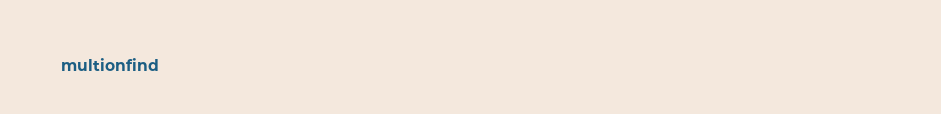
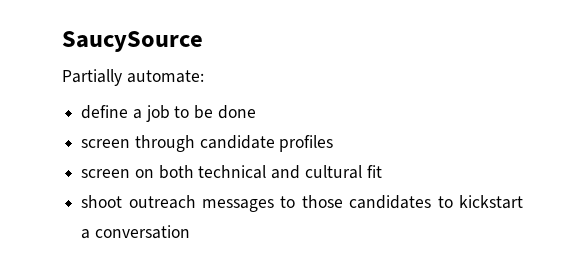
[61,58,159,71] multionfind -> [62,31,203,52] [62,69,204,86] [81,105,256,122] [81,135,334,152] [81,165,382,179] [81,195,523,212] [81,225,190,239] SaucySource // Partially automate: // define a job to be done // screen through candidate profiles // screen on both technical and cultural fit // shoot outreach messages to those candidates to kickstart a conversation

